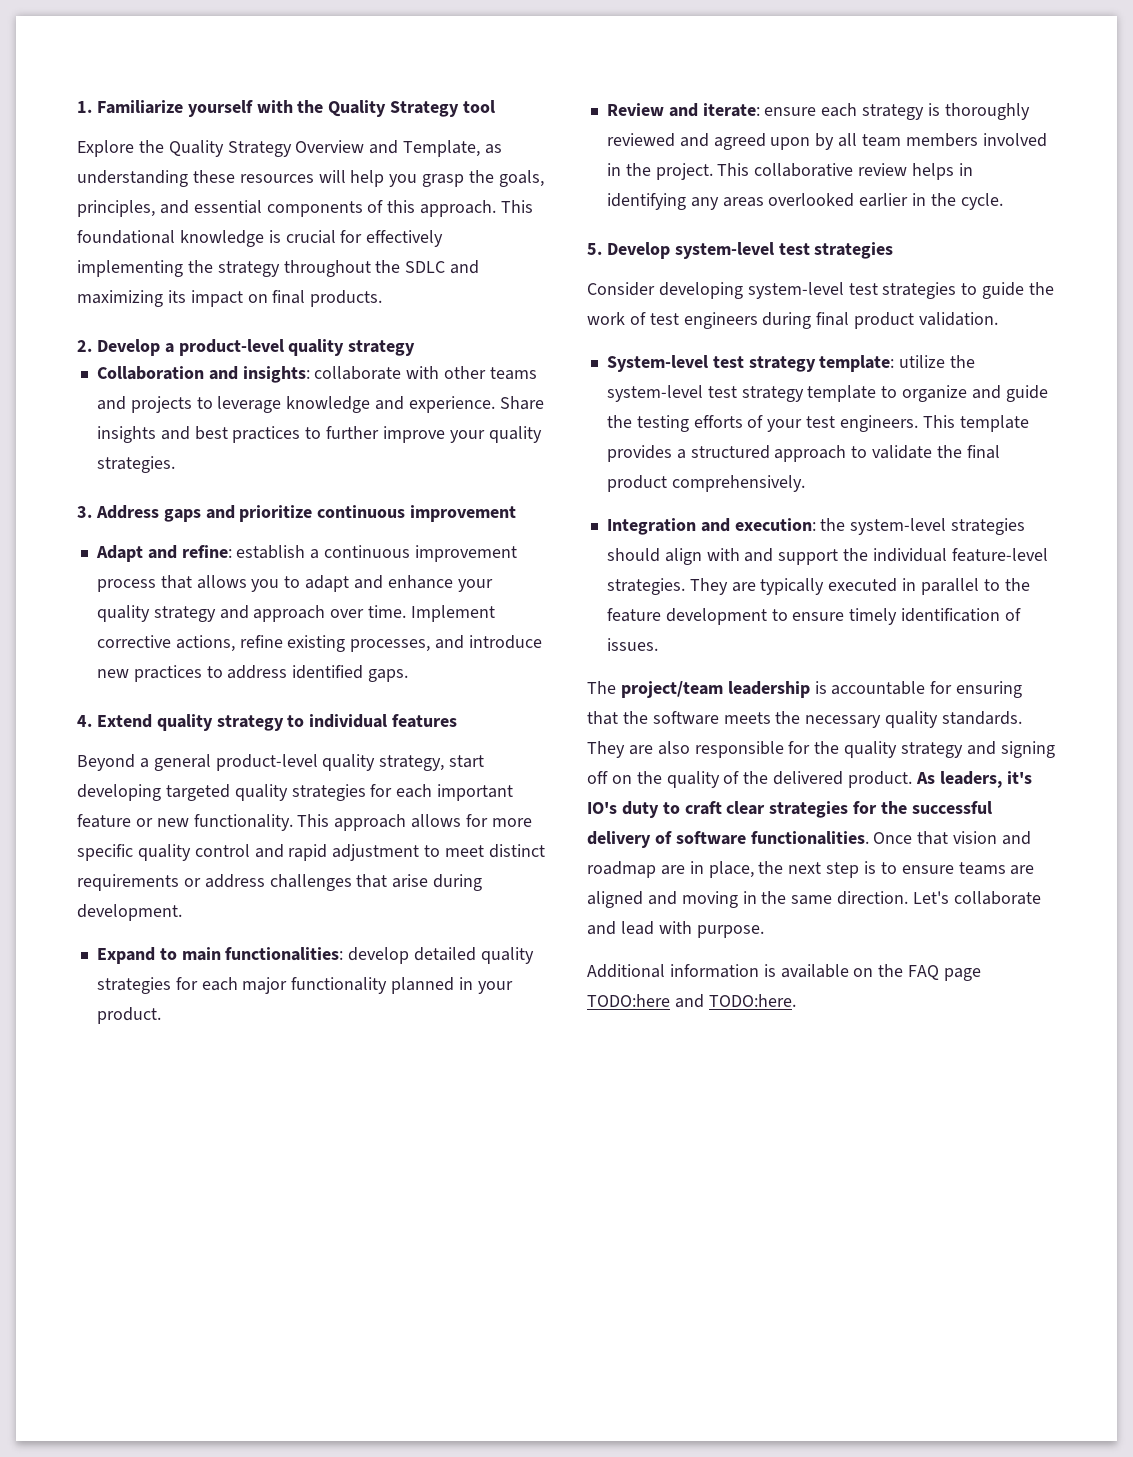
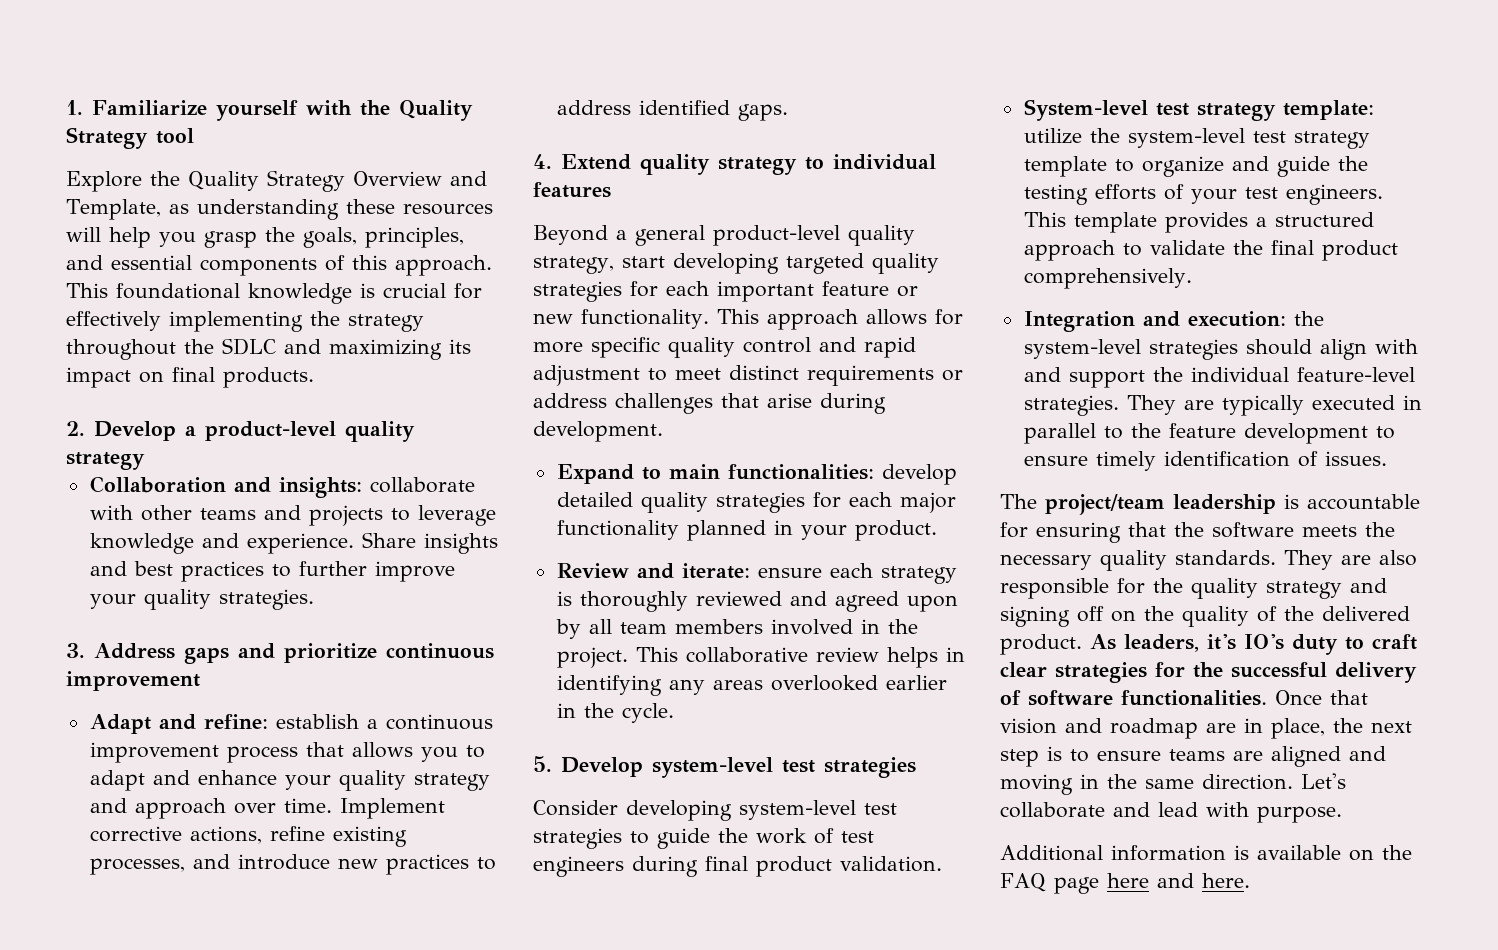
[587,994,796,1008] TODO:here and TODO:here. -> [1106,873,1250,888] here and here.

